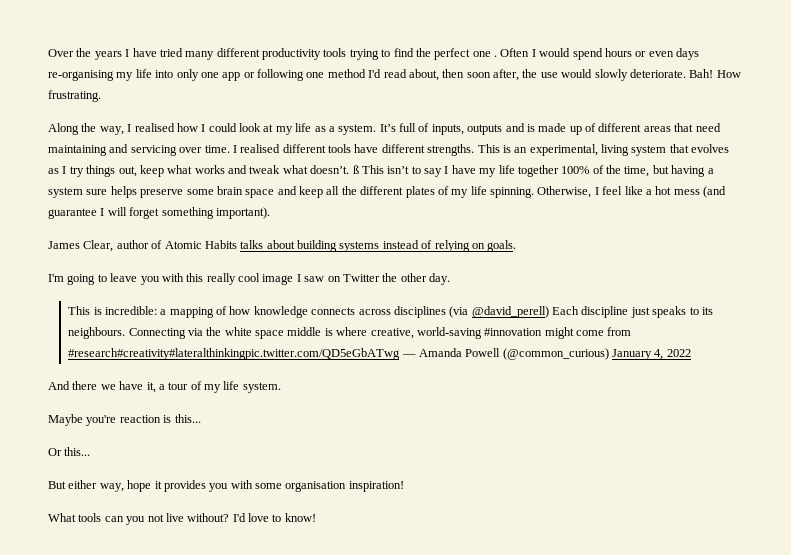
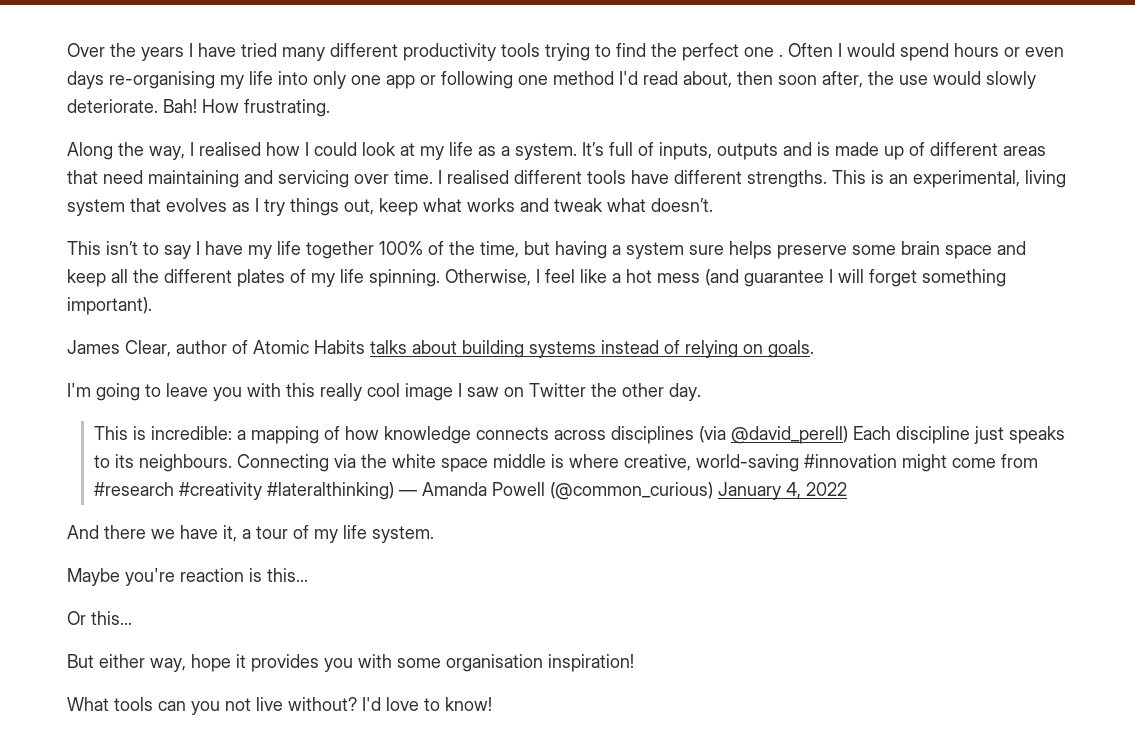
[352,165,359,174] ß -> (713, 205) //
[68,348,401,360] #research#creativity#lateralthinkingpic.twitter.com/QD5eGbATwg -> [93,482,394,500] #research #creativity #lateralthinking)

